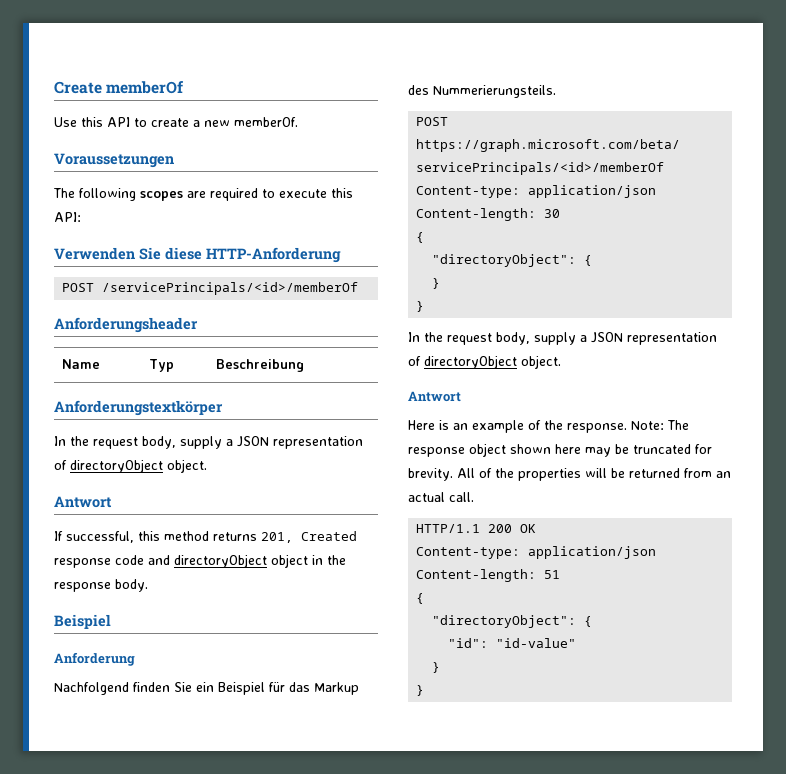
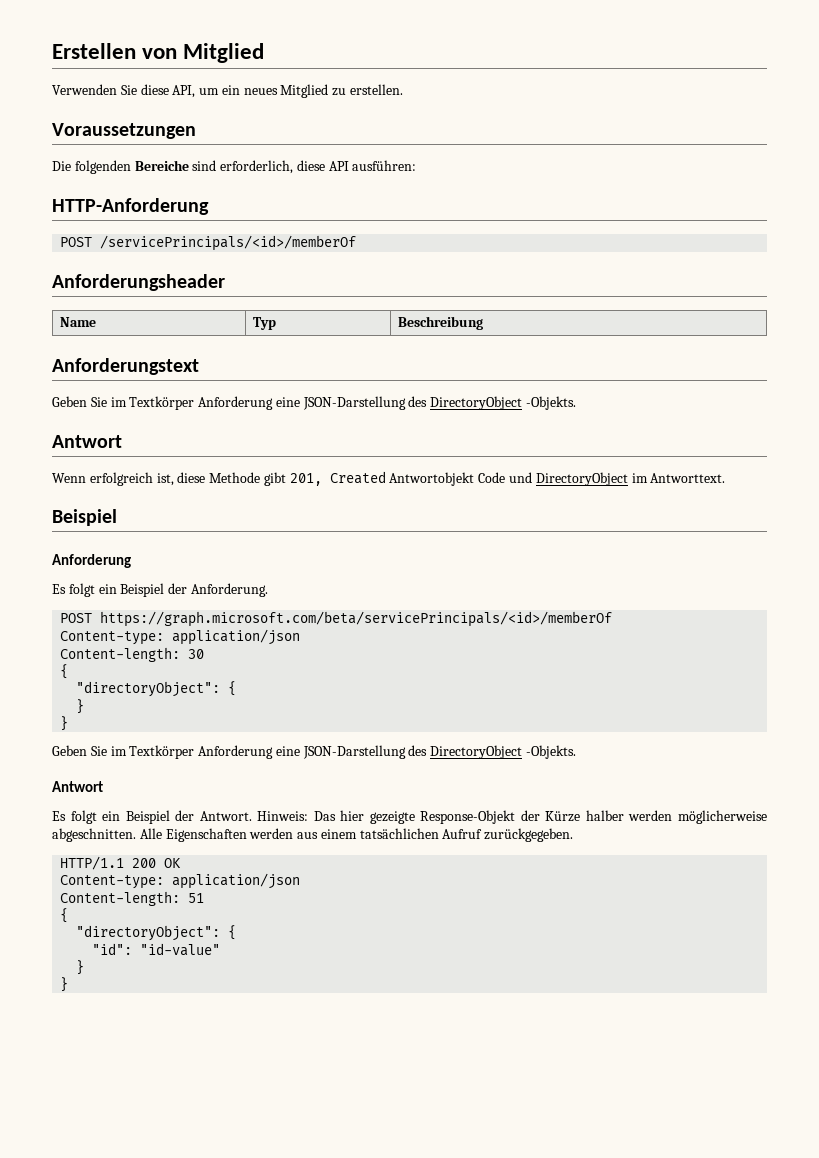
[54,81,185,94] [54,117,298,127] [54,153,174,168] [53,188,353,201] [54,212,81,222] [54,247,202,260] Create memberOf // Use this API to create a new memberOf. // Voraussetzungen // The following scopes are required to execute this API: // Verwenden Sie diese -> [52,43,265,63] [52,84,404,98] [52,123,196,139] [52,160,417,174] Erstellen von Mitglied // Verwenden Sie diese API, um ein neues Mitglied zu erstellen. // Voraussetzungen // Die folgenden Bereiche sind erforderlich, diese API ausführen: //
[54,400,223,416] [54,436,363,449] [54,459,207,473] [54,496,112,508] [54,531,357,543] [54,554,346,568] [54,579,148,592] [54,614,111,629] [54,652,135,666] [54,682,359,695] [408,85,556,98] Anforderungstextkörper // In the request body, supply a JSON representation of directoryObject object. // Antwort // If successful, this method returns 201, Created response code and directoryObject object in the response body. // Beispiel // Anforderung // Nachfolgend finden Sie ein Beispiel für das Markup des Nummerierungsteils. -> [52,358,199,375] [52,396,577,410] [52,435,122,448] [52,471,726,486] [52,509,117,526] [52,554,131,568] [52,583,268,597] Anforderungstext // Geben Sie im Textkörper Anforderung eine JSON-Darstellung des DirectoryObject -Objekts. // Antwort // Wenn erfolgreich ist, diese Methode gibt 201, Created Antwortobjekt Code und DirectoryObject im Antworttext. // Beispiel // Anforderung // Es folgt ein Beispiel der Anforderung.
[408,332,717,345] [408,355,561,369] [408,391,461,402] [408,420,689,433] [408,443,712,457] [408,468,731,481] [408,492,474,502] In the request body, supply a JSON representation of directoryObject object. // Antwort // Here is an example of the response. Note: The response object shown here may be truncated for brevity. All of the properties will be returned from an actual call. -> [52,745,577,759] [52,781,103,792] [52,810,767,824] [52,828,574,842] Geben Sie im Textkörper Anforderung eine JSON-Darstellung des DirectoryObject -Objekts. // Antwort // Es folgt ein Beispiel der Antwort. Hinweis: Das hier gezeigte Response-Objekt der Kürze halber werden möglicherweise abgeschnitten. Alle Eigenschaften werden aus einem tatsächlichen Aufruf zurückgegeben.

